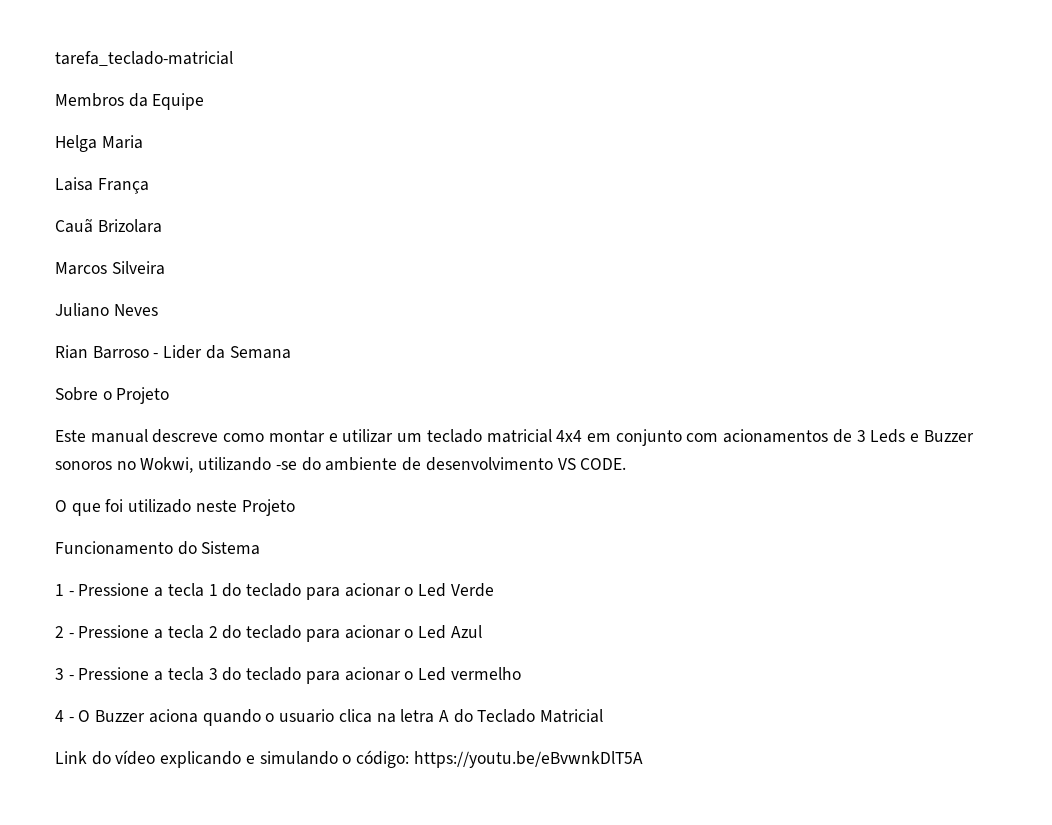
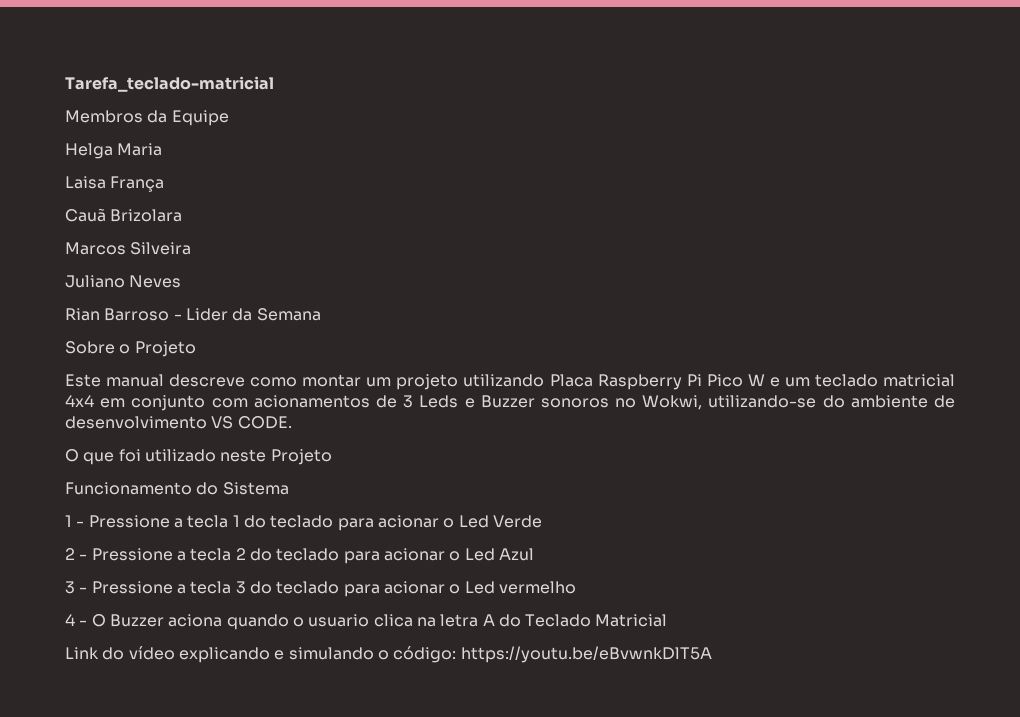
[55,51,233,66] tarefa_teclado-matricial -> [65,76,274,92] Tarefa_teclado-matricial
[328,429,394,443] e utilizar -> [366,374,780,390] um projeto utilizando Placa Raspberry Pi Pico W e
[198,457,297,471] utilizando -se -> [708,395,817,408] utilizando-se

